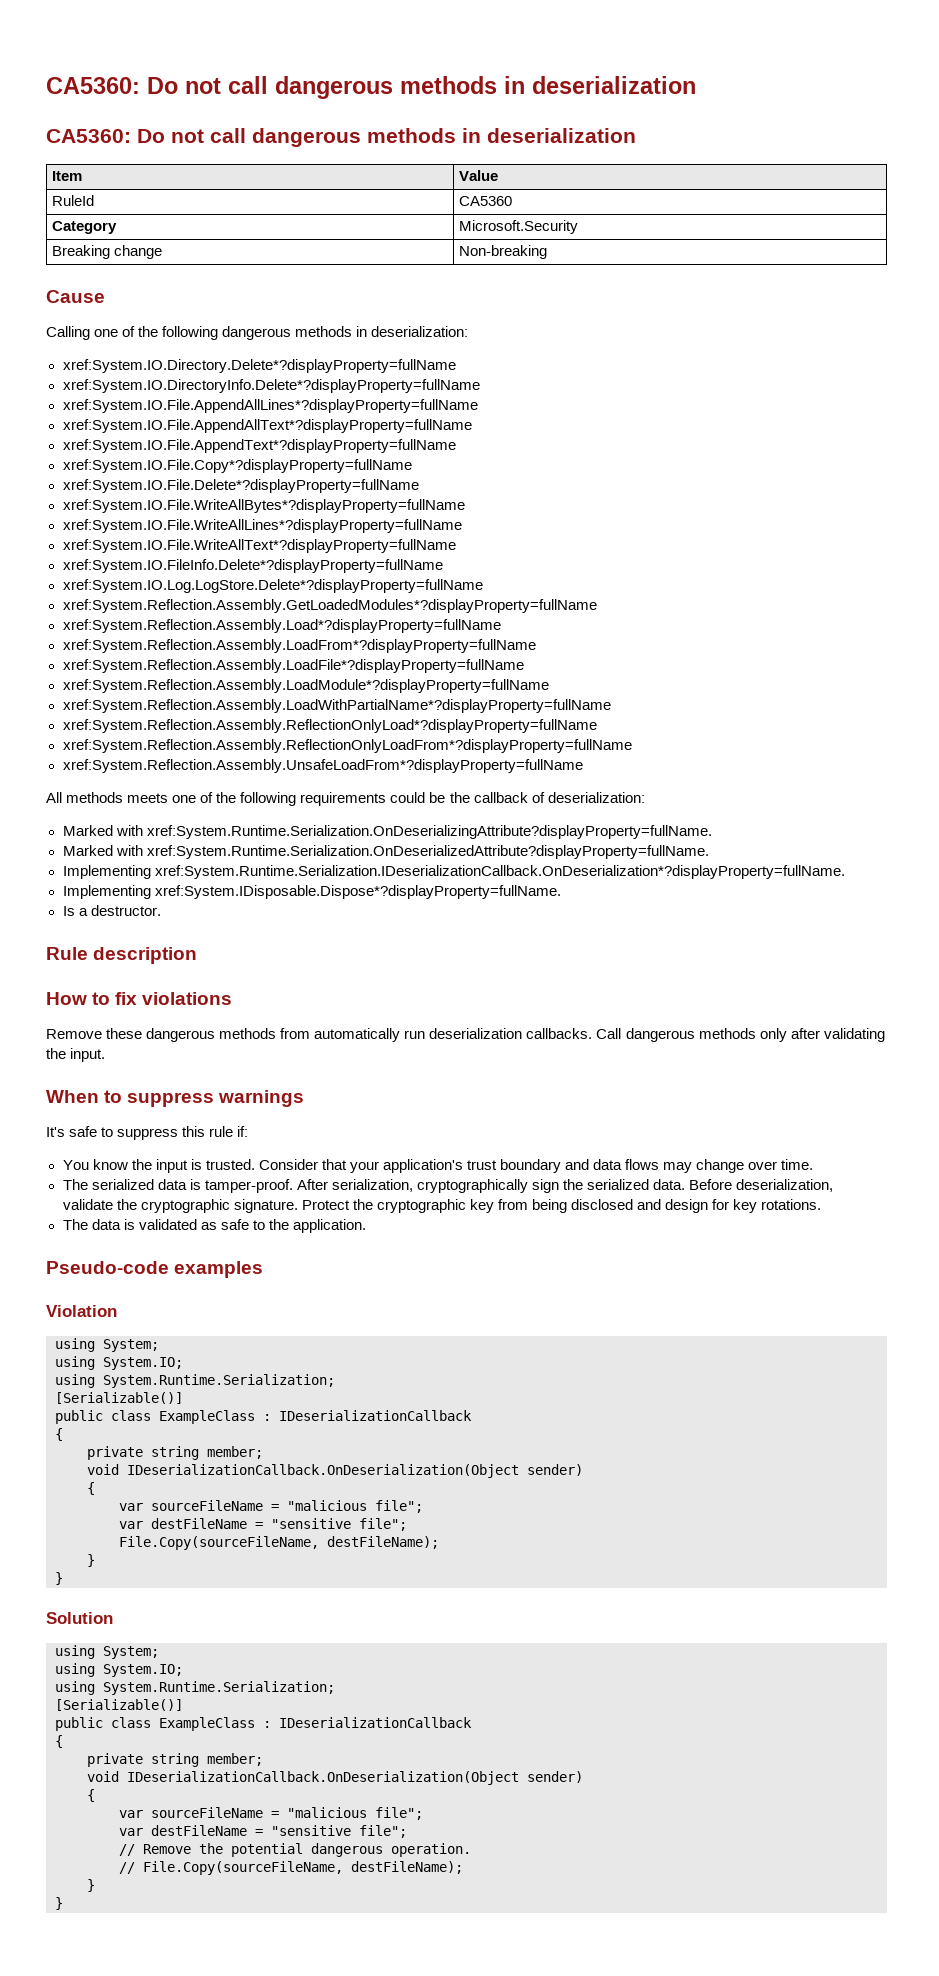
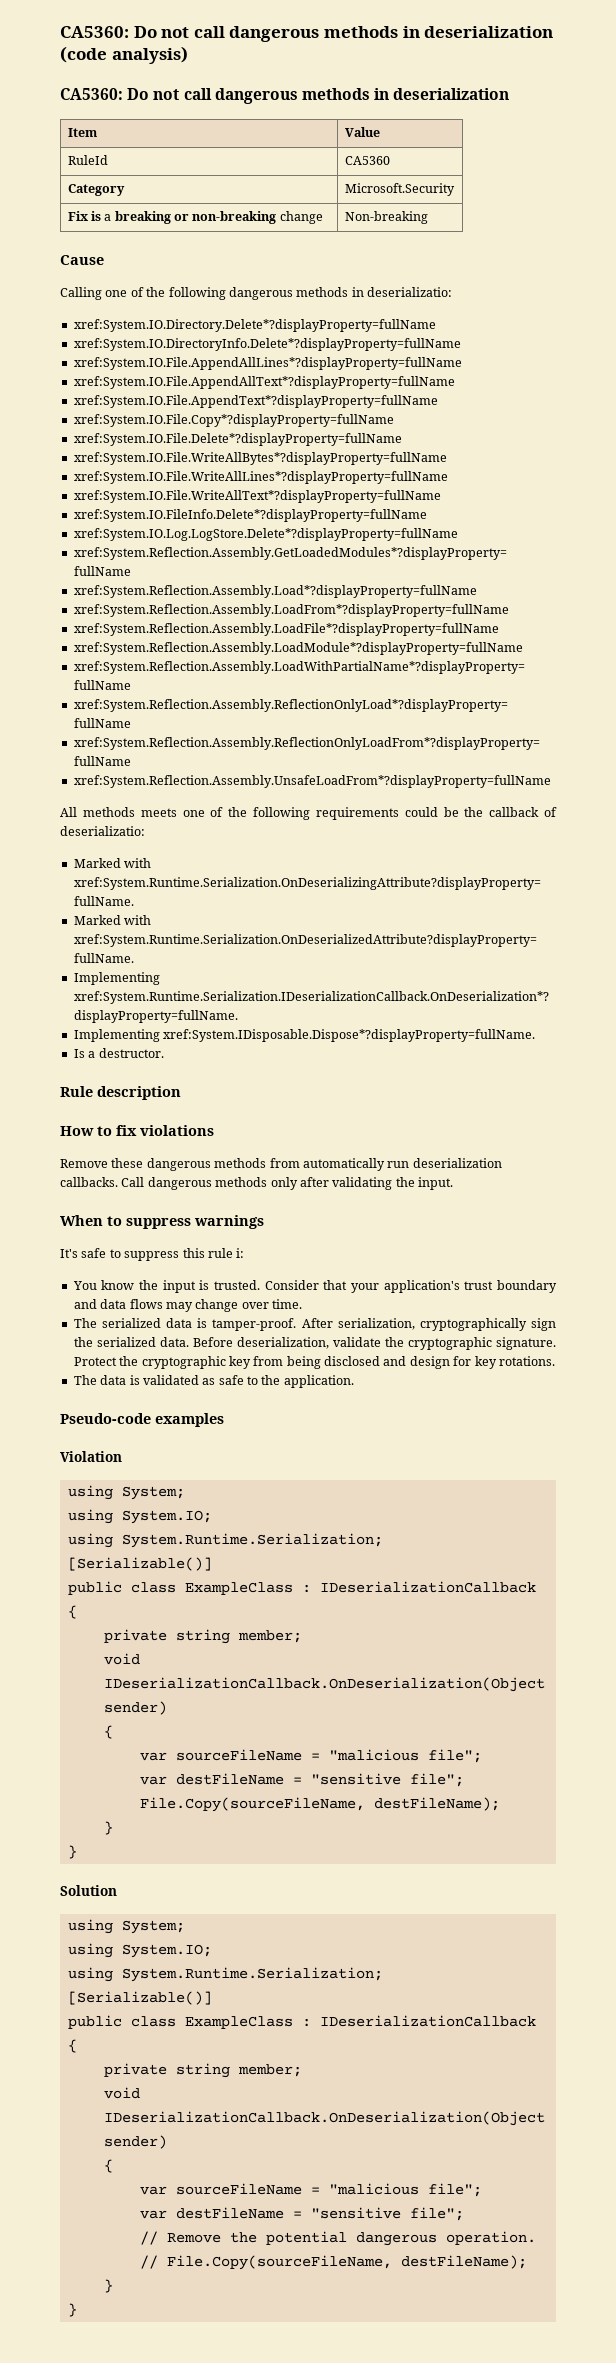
[46,76,696,99] CA5360: Do not call dangerous methods in deserialization -> [60,26,554,42] [60,46,188,64] CA5360: Do not call dangerous methods in deserialization (code analysis)
[52,245,111,259] Breaking -> [67,211,277,224] Fix is a breaking or non-breaking
[371,326,469,337] deserialization: -> [367,287,452,297] deserializatio:
[547,792,645,803] deserialization: -> [60,826,145,836] deserializatio:
[237,1126,249,1137] if: -> [236,1248,245,1258] i:

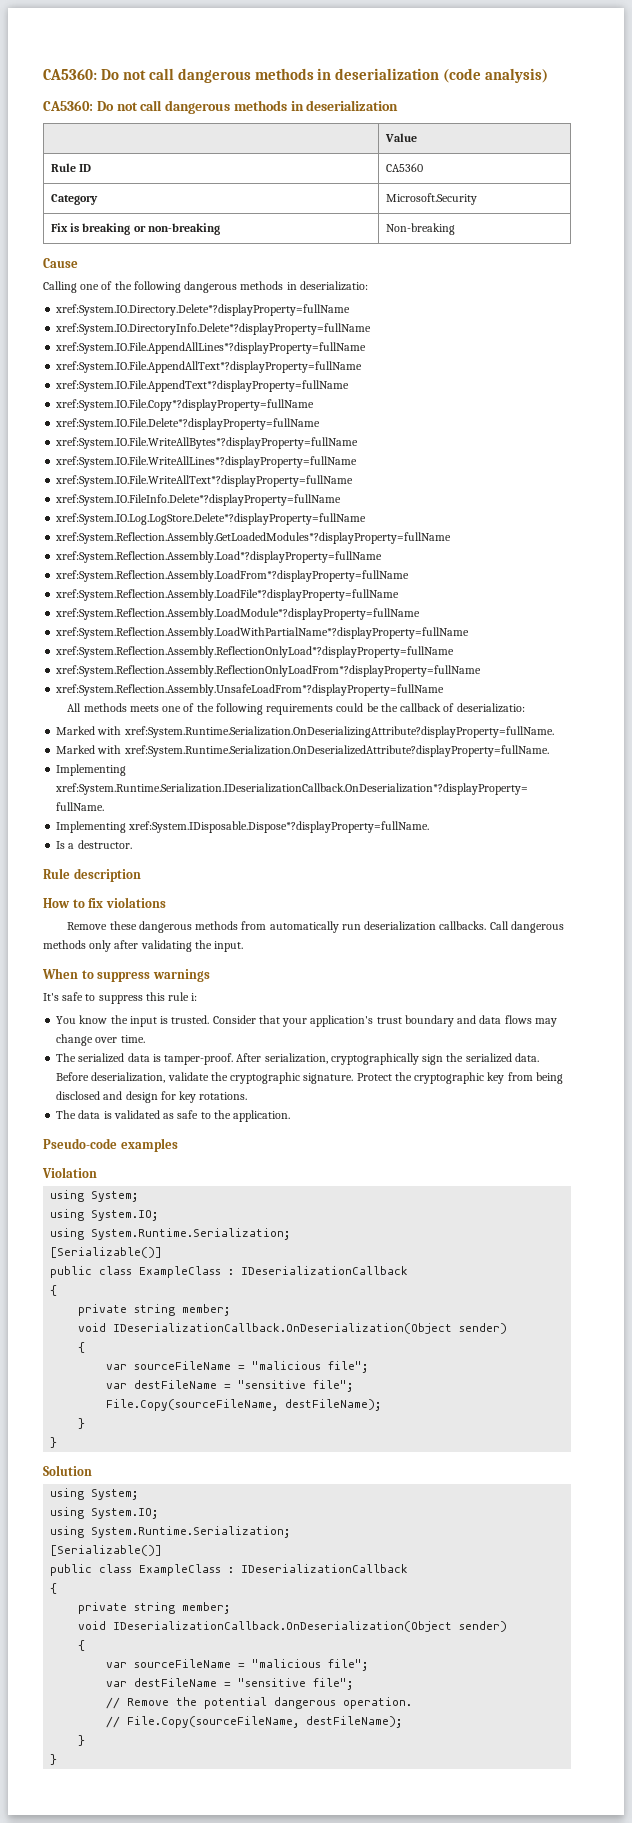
[67,128,97,137] Item -> (399, 105) none
[67,155,108,165] RuleId -> [50,163,92,172] Rule ID
[104,214,112,221] a -> (80, 227) none
[279,211,323,224] change -> (220, 229) none

